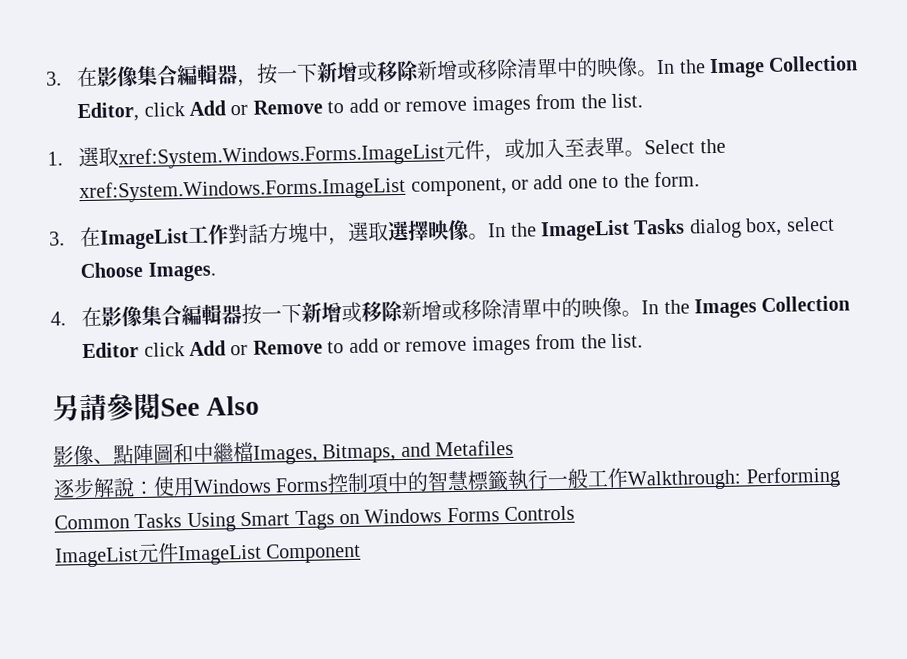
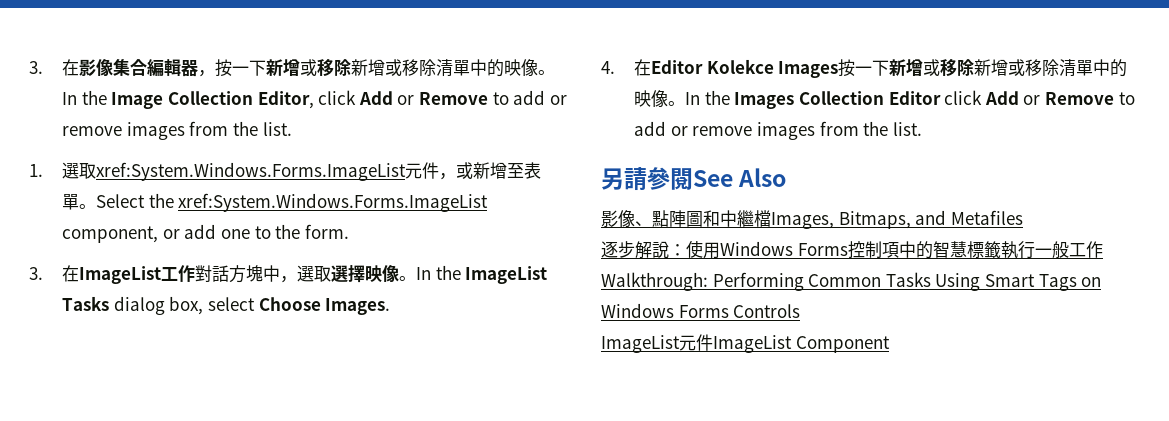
[524,137,566,159] 加入 -> [473,162,508,179] 新增
[101,304,243,328] 影像集合編輯器 -> [651,59,839,78] Editor Kolekce Images

